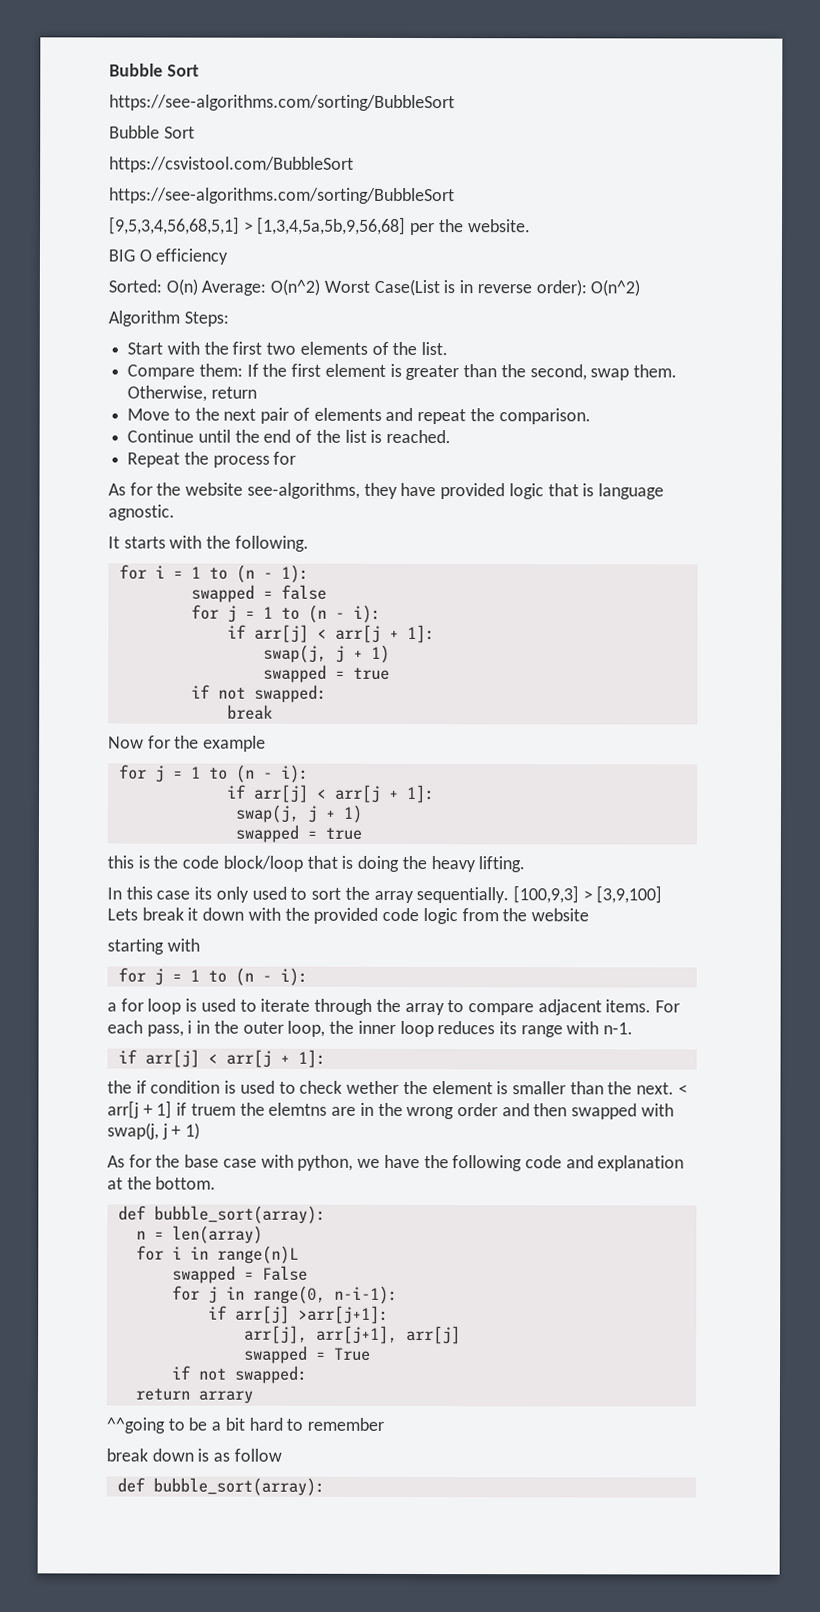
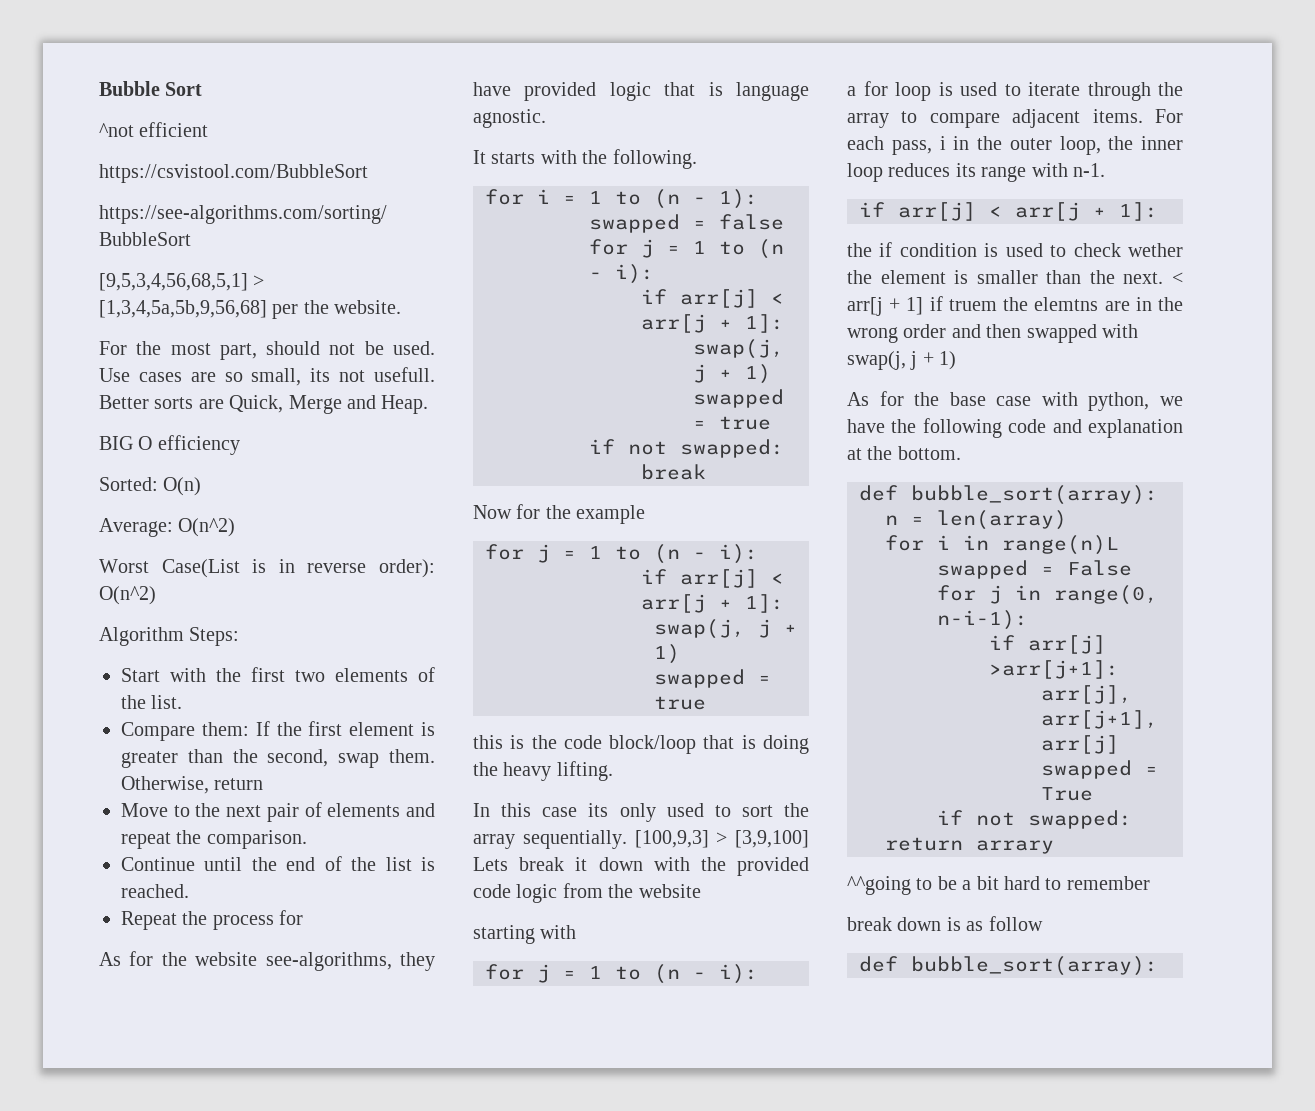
[109,63,199,77] [109,94,455,112] [109,125,195,139] Bubble Sort // https://see-algorithms.com/sorting/BubbleSort // Bubble Sort -> [99,81,203,96] [99,122,209,137] Bubble Sort // ^not efficient
(531, 226) none -> [99,341,435,360] [99,367,435,386] [99,395,429,414] // For the most part, should not be used. Use cases are so small, its not usefull. Better sorts are Quick, Merge and Heap.
(198, 287) none -> (202, 486) //
(321, 287) none -> (236, 527) //

